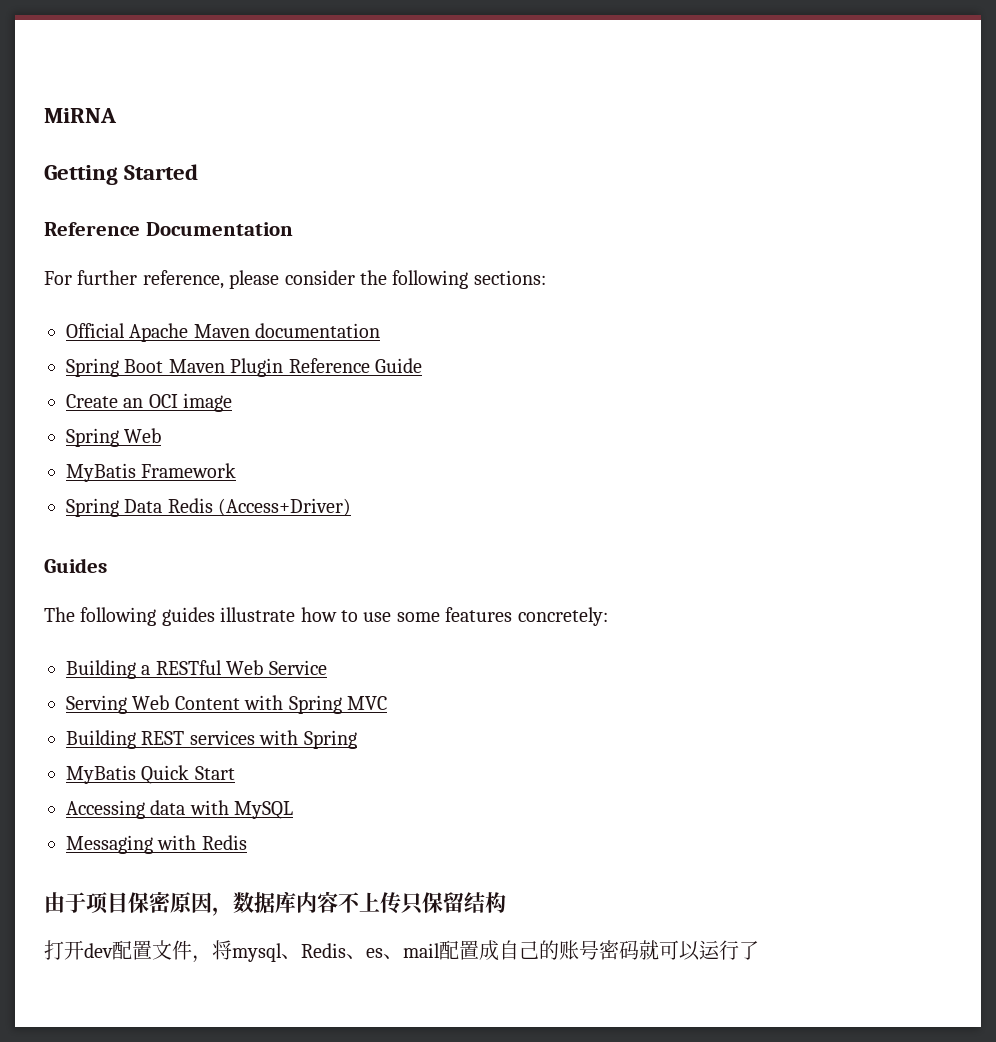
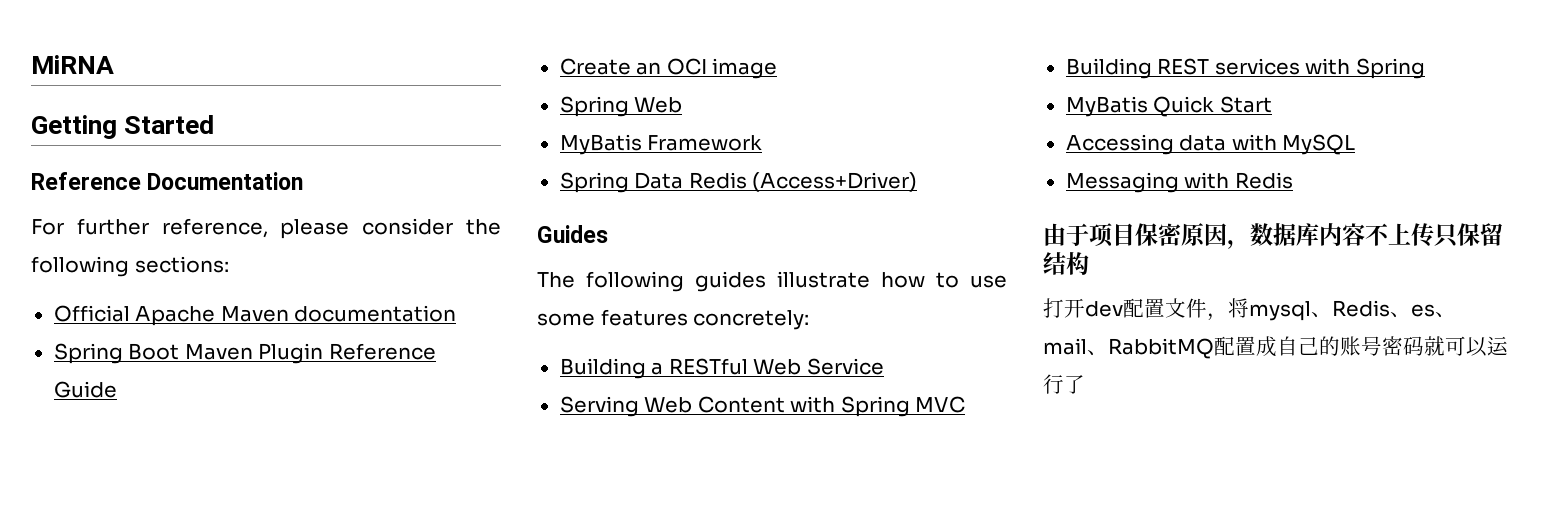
(440, 950) none -> [1087,338,1214,359] 、RabbitMQ

